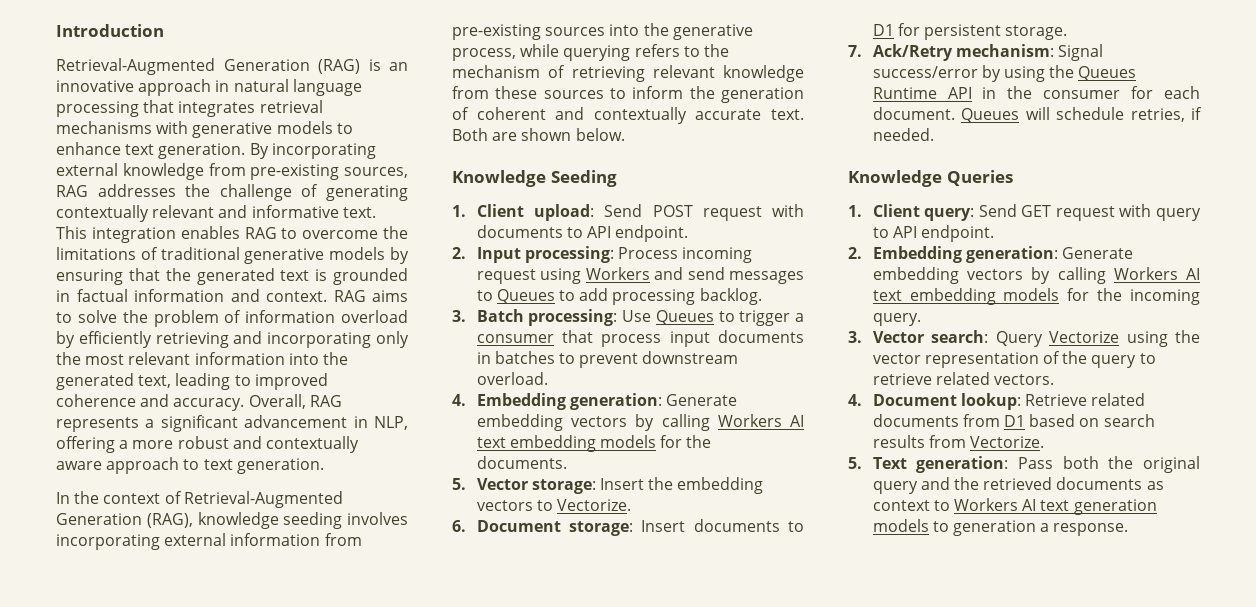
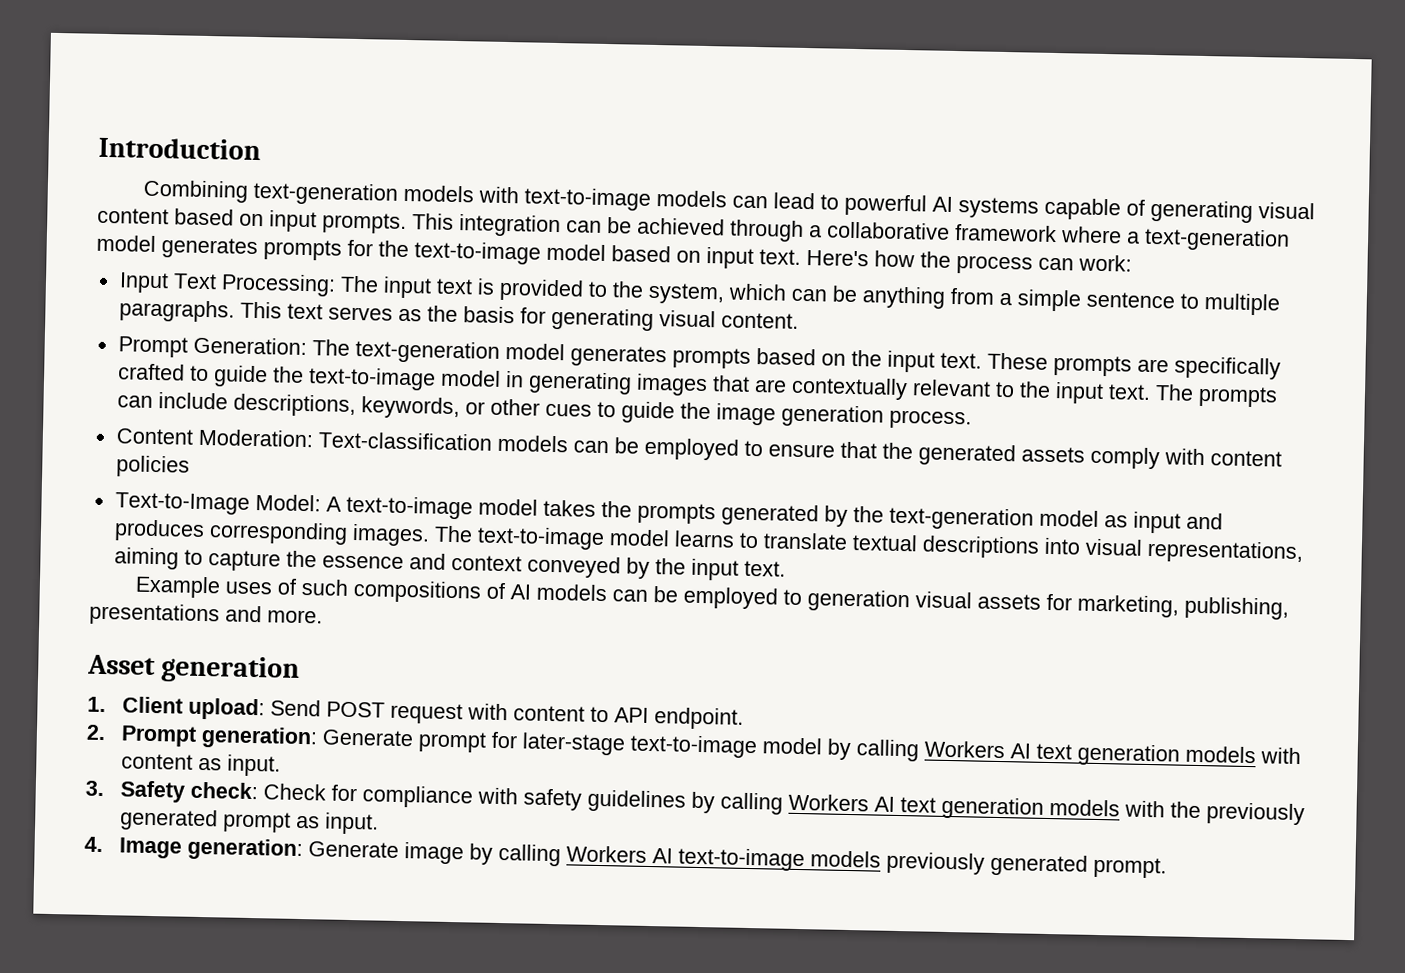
[56,58,408,75] [56,79,362,96] [56,100,323,117] [56,121,353,138] [56,142,376,159] [56,163,408,180] [56,184,408,201] [56,205,376,222] [56,226,408,243] [56,247,409,264] [56,268,408,285] [56,289,408,302] [56,310,408,327] [56,331,410,348] [56,352,348,365] [56,373,328,390] [56,394,342,411] [56,415,409,432] [56,436,359,453] [56,457,324,474] [56,491,343,508] [56,512,408,529] [56,533,362,550] [452,23,753,40] [452,44,729,61] [452,65,804,82] [452,86,804,103] [452,107,804,124] [452,128,625,141] [452,170,617,187] Retrieval-Augmented Generation (RAG) is an innovative approach in natural language processing that integrates retrieval mechanisms with generative models to enhance text generation. By incorporating external knowledge from pre-existing sources, RAG addresses the challenge of generating contextually relevant and informative text. This integration enables RAG to overcome the limitations of traditional generative models by ensuring that the generated text is grounded in factual information and context. RAG aims to solve the problem of information overload by efficiently retrieving and incorporating only the most relevant information into the generated text, leading to improved coherence and accuracy. Overall, RAG represents a significant advancement in NLP, offering a more robust and contextually aware approach to text generation. // In the context of Retrieval-Augmented Generation (RAG), knowledge seeding involves incorporating external information from pre-existing sources into the generative process, while querying refers to the mechanism of retrieving relevant knowledge from these sources to inform the generation of coherent and contextually accurate text. Both are shown below. // Knowledge Seeding -> [142,179,1315,223] [97,207,1290,252] [96,234,1132,275] [118,272,1280,316] [118,299,799,331] [117,336,1281,380] [117,363,1278,408] [116,392,972,430] [115,428,1282,470] [115,455,190,478] [114,492,1223,534] [113,519,1303,565] [113,547,786,581] [134,575,1289,620] [89,602,323,627] [87,654,301,684] Combining text-generation models with text-to-image models can lead to powerful AI systems capable of generating visual content based on input prompts. This integration can be achieved through a collaborative framework where a text-generation model generates prompts for the text-to-image model based on input text. Here's how the process can work: // Input Text Processing: The input text is provided to the system, which can be anything from a simple sentence to multiple paragraphs. This text serves as the basis for generating visual content. // Prompt Generation: The text-generation model generates prompts based on the input text. These prompts are specifically crafted to guide the text-to-image model in generating images that are contextually relevant to the input text. The prompts can include descriptions, keywords, or other cues to guide the image generation process. // Content Moderation: Text-classification models can be employed to ensure that the generated assets comply with content policies // Text-to-Image Model: A text-to-image model takes the prompts generated by the text-generation model as input and produces corresponding images. The text-to-image model learns to translate textual descriptions into visual representations, aiming to capture the essence and context conveyed by the input text. // Example uses of such compositions of AI models can be employed to generation visual assets for marketing, publishing, presentations and more. // Asset generation
[476,225,689,242] [452,246,753,263] [476,267,804,284] [476,288,762,305] [452,309,804,326] [476,330,804,347] [476,351,739,368] [476,372,548,385] [452,393,738,410] [476,414,804,431] [476,435,712,452] [476,456,567,469] [452,477,764,494] [476,499,632,511] [452,519,804,536] [872,23,1068,40] [848,44,1104,61] [872,65,1137,82] [872,86,1200,99] [872,107,1202,123] [872,128,934,141] [848,170,1013,187] [848,204,1201,221] [872,225,995,242] [848,246,1134,263] [872,267,1200,284] [872,288,1200,305] [872,313,921,326] [848,330,1200,347] [872,351,1156,368] [872,372,1055,385] [848,393,1146,410] [872,414,1155,427] [872,435,1045,448] [848,456,1200,473] [872,477,1164,494] [872,498,1157,515] [872,519,1129,536] documents to API endpoint. // 2. Input processing: Process incoming request using Workers and send messages to Queues to add processing backlog. // 3. Batch processing: Use Queues to trigger a consumer that process input documents in batches to prevent downstream overload. // 4. Embedding generation: Generate embedding vectors by calling Workers AI text embedding models for the documents. // 5. Vector storage: Insert the embedding vectors to Vectorize. // 6. Document storage: Insert documents to D1 for persistent storage. // 7. Ack/Retry mechanism: Signal success/error by using the Queues Runtime API in the consumer for each document. Queues will schedule retries, if needed. // Knowledge Queries // 1. Client query: Send GET request with query to API endpoint. // 2. Embedding generation: Generate embedding vectors by calling Workers AI text embedding models for the incoming query. // 3. Vector search: Query Vectorize using the vector representation of the query to retrieve related vectors. // 4. Document lookup: Retrieve related documents from D1 based on search results from Vectorize. // 5. Text generation: Pass both the original query and the retrieved documents as context to Workers AI text generation models to generation a response. -> [512,705,744,730] [86,724,1301,767] [120,753,281,777] [85,780,1305,826] [119,808,379,835] [84,836,1167,879] content to API endpoint. // 2. Prompt generation: Generate prompt for later-stage text-to-image model by calling Workers AI text generation models with content as input. // 3. Safety check: Check for compliance with safety guidelines by calling Workers AI text generation models with the previously generated prompt as input. // 4. Image generation: Generate image by calling Workers AI text-to-image models previously generated prompt.

